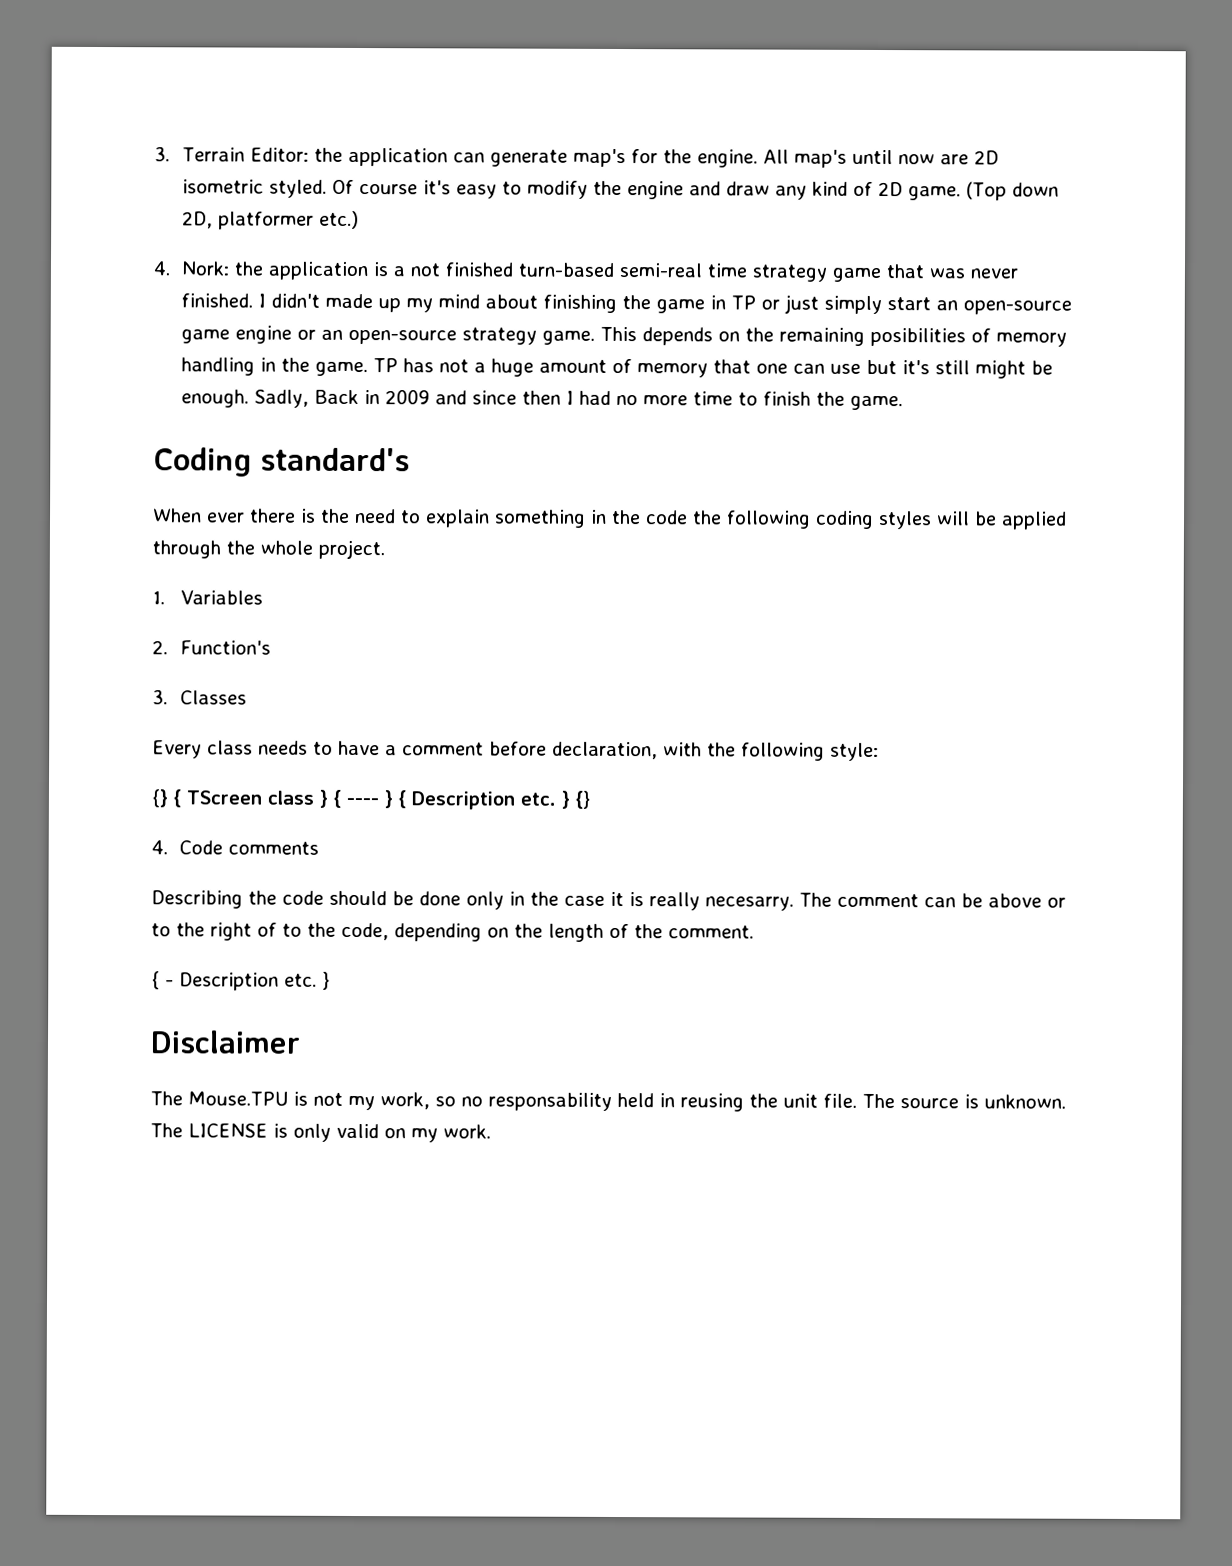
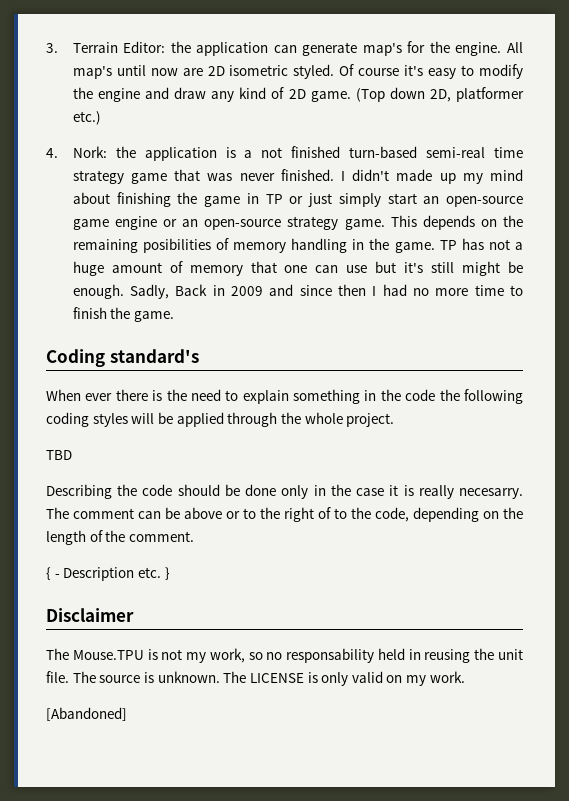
[152,590,264,605] [152,640,272,655] [152,689,248,705] [152,740,879,762] [151,789,590,810] [151,840,320,855] 1. Variables // 2. Function's // 3. Classes // Every class needs to have a comment before declaration, with the following style: // {} { TScreen class } { ---- } { Description etc. } {} // 4. Code comments -> [46,450,72,460] TBD
(491, 1131) none -> [46,707,127,721] // [Abandoned]

